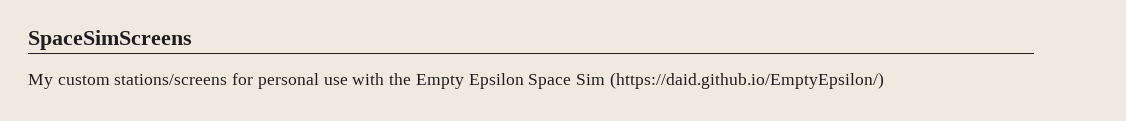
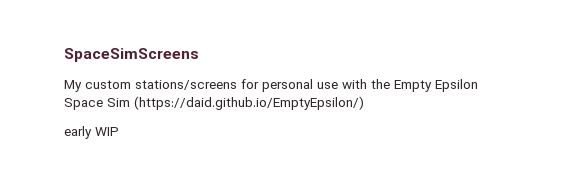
(884, 80) none -> [64,126,119,139] // early WIP

